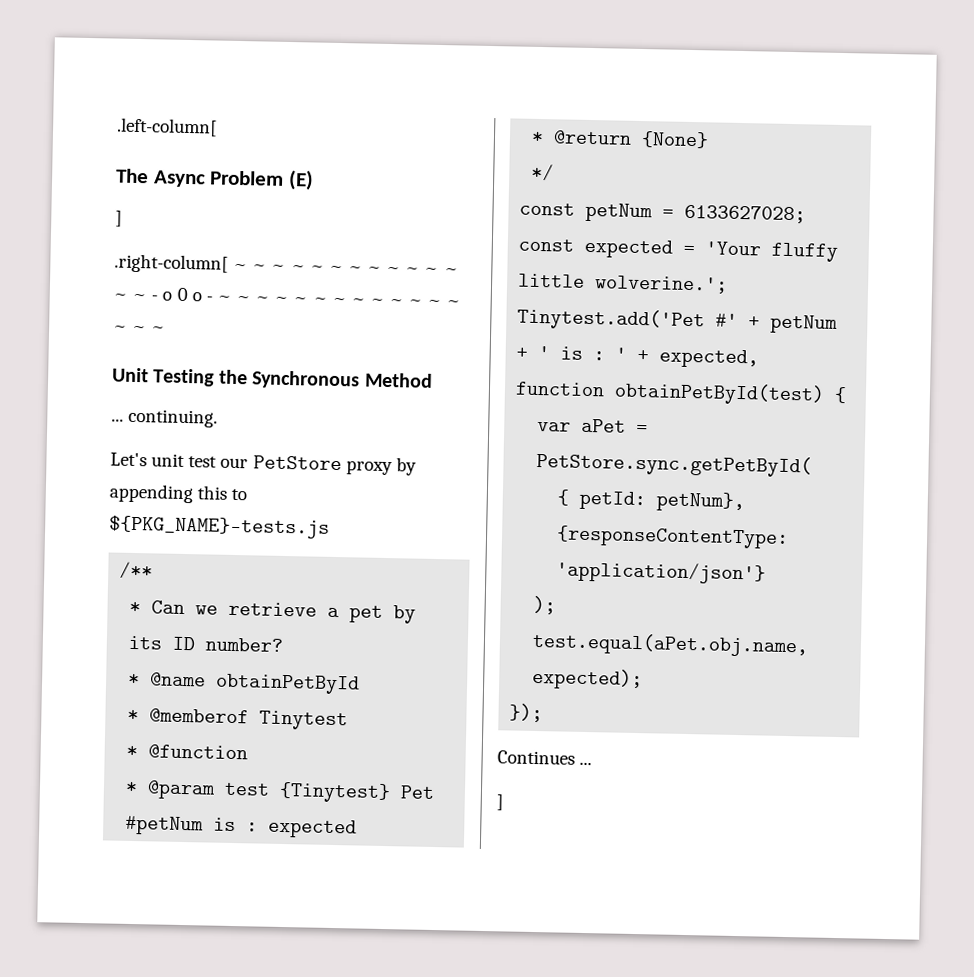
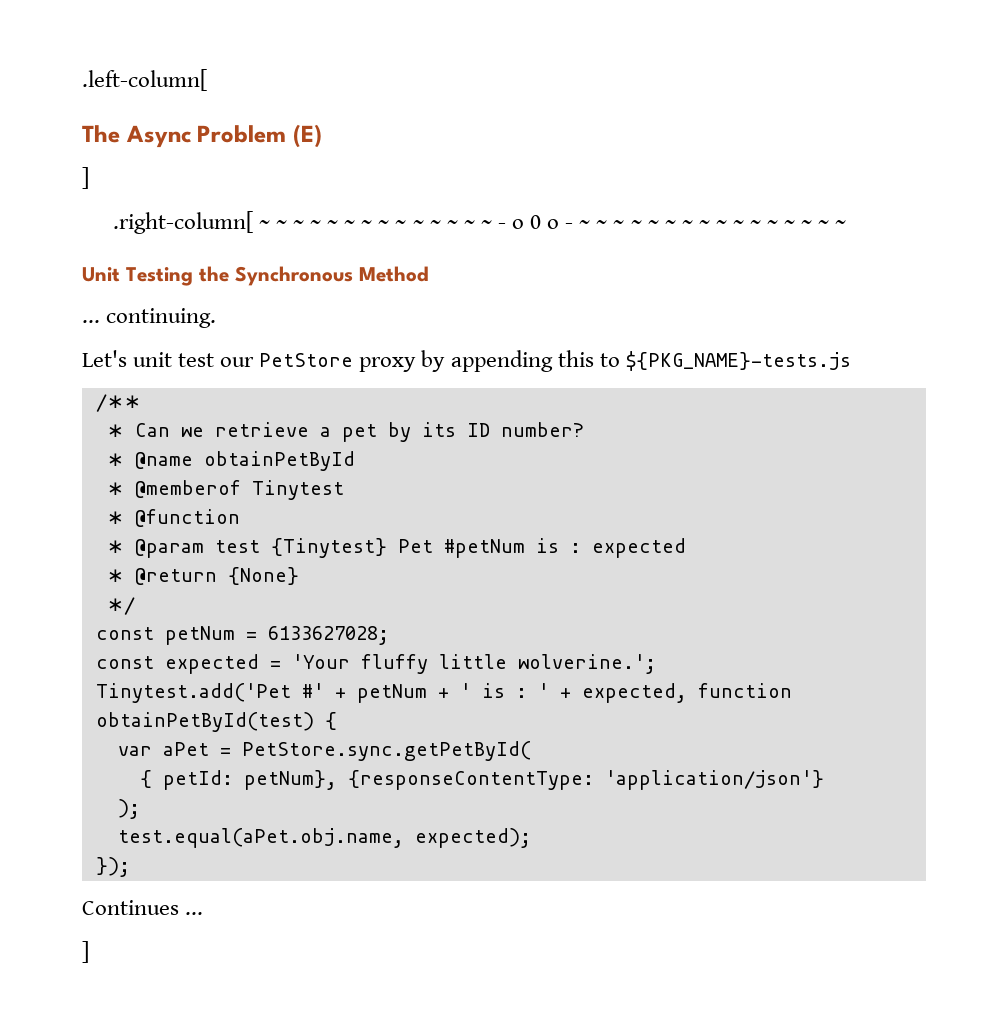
[119,561,154,580] [129,601,142,614] /** // * -> [95,394,141,412] [106,424,124,437] /∗∗ // ∗
[128,673,141,686] * -> [106,453,124,466] ∗
[127,709,140,722] * -> [106,482,124,495] ∗
[126,745,139,758] * -> [106,511,124,524] ∗
[125,781,139,794] * -> [106,540,124,553] ∗
[531,131,545,144] * -> [106,569,124,582] ∗
[531,163,555,182] */ -> [106,597,135,615] ∗/

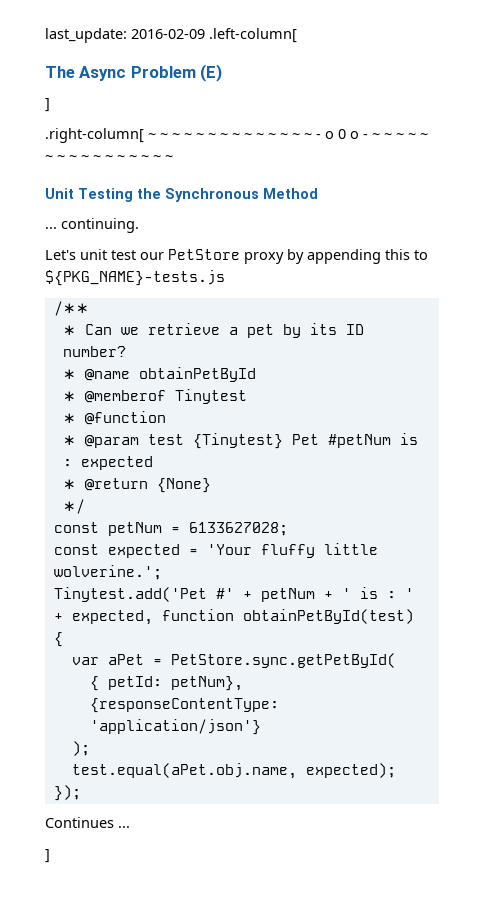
(82, 80) none -> [45,28,205,43] last_update: 2016-02-09

